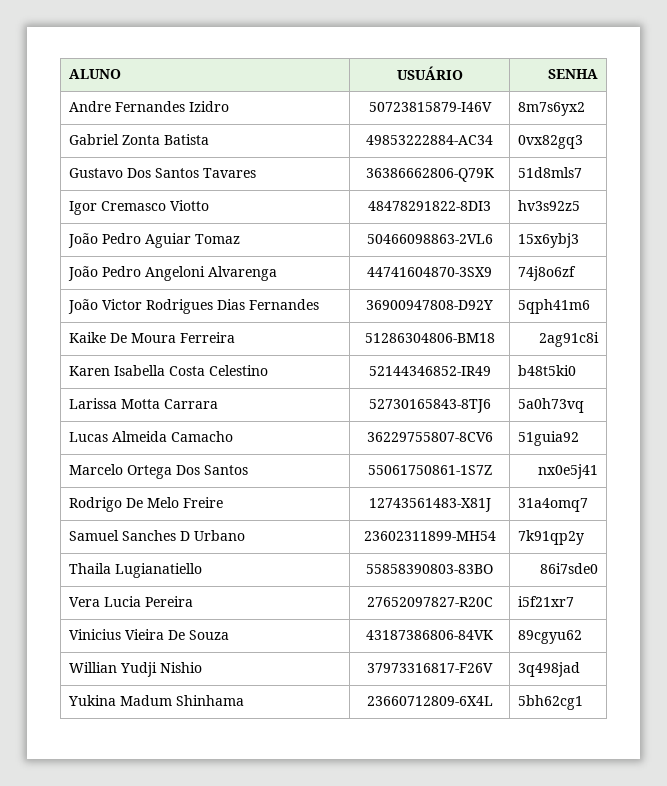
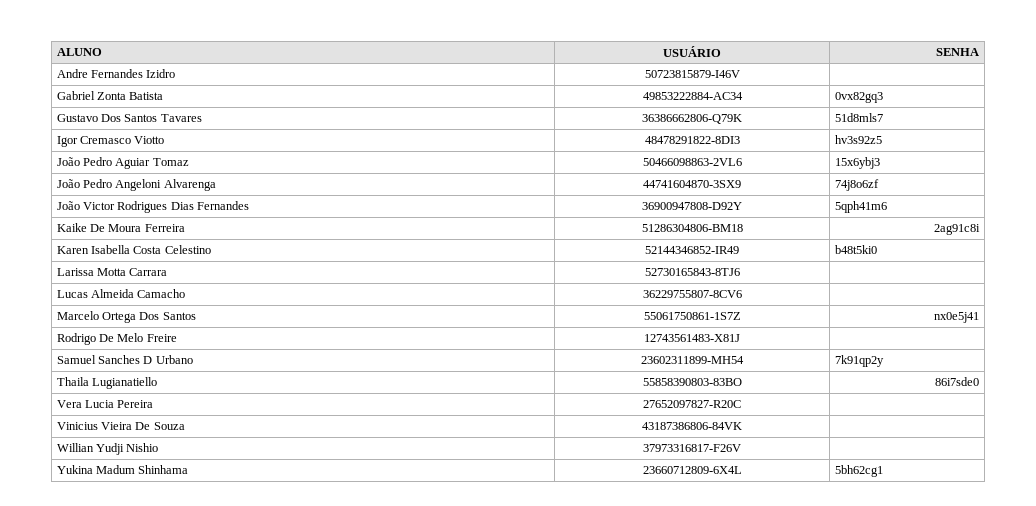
[518,102,586,116] 8m7s6yx2 -> (740, 74) none
[518,398,585,413] 5a0h73vq -> (740, 272) none
[518,431,580,446] 51guia92 -> (742, 294) none
[518,498,589,512] 31a4omq7 -> (740, 338) none
[518,596,575,607] i5f21xr7 -> (741, 404) none
[518,630,583,644] 89cgyu62 -> (742, 426) none
[518,662,581,677] 3q498jad -> (741, 448) none

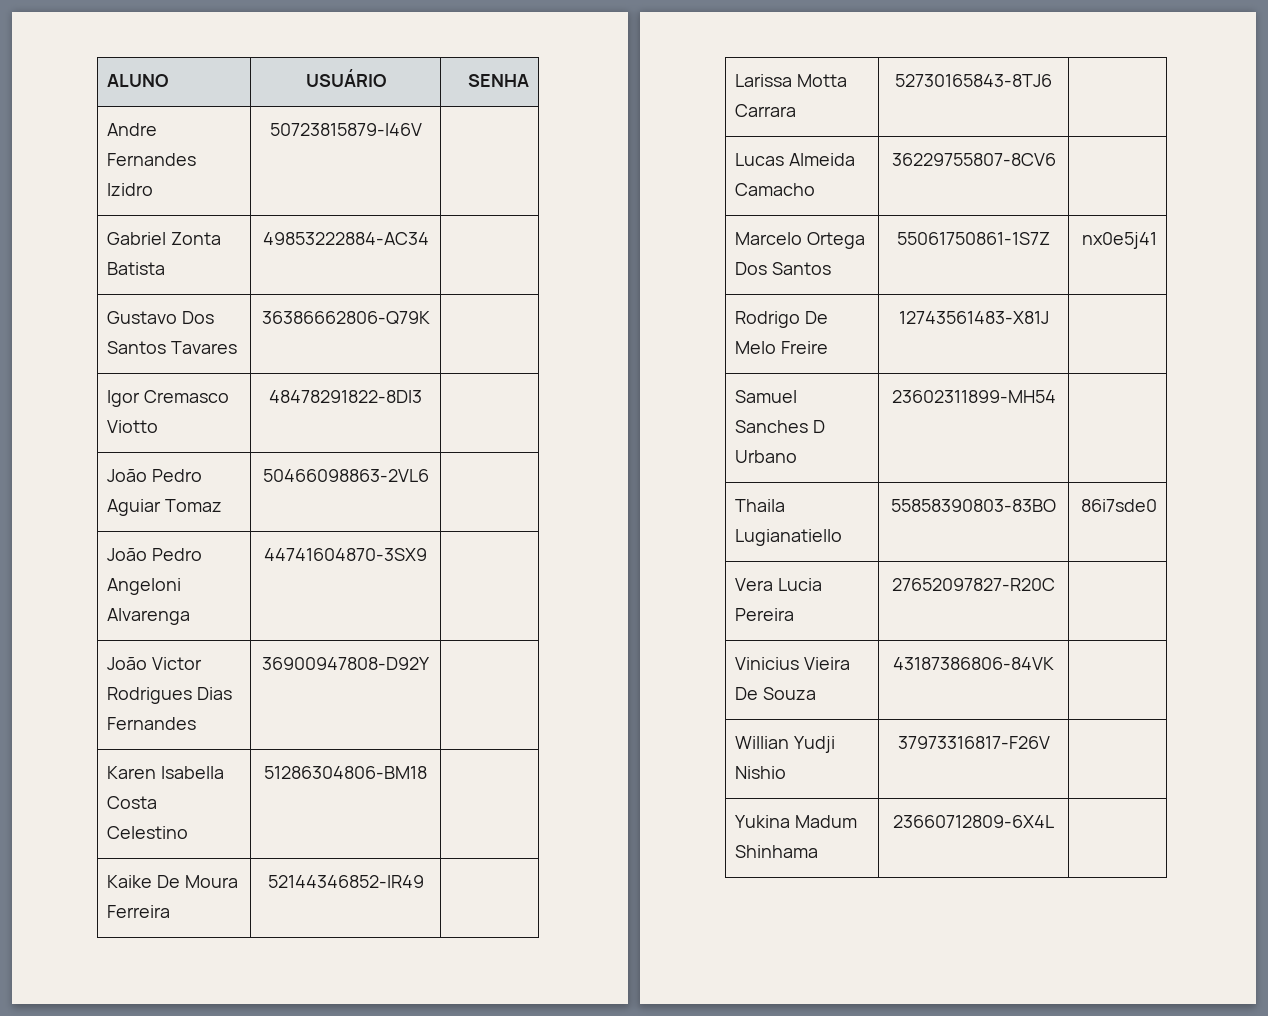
[834,92,883,103] 0vx82gq3 -> (429, 238) none
[834,113,883,122] 51d8mls7 -> (430, 318) none
[834,135,882,144] hv3s92z5 -> (422, 396) none
[834,157,880,169] 15x6ybj3 -> (429, 475) none
[834,179,879,191] 74j8o6zf -> (427, 554) none
[834,201,887,213] 5qph41m6 -> [107,766,225,779] [107,796,158,809] [107,826,189,839] [264,766,427,779] // Karen Isabella Costa Celestino | 51286304806-BM18 |
[641,224,743,232] [934,224,981,235] [56,245,211,254] | 51286304806-BM18 | 2ag91c8i // Karen Isabella Costa Celestino -> (171, 911) none
[834,245,877,254] b48t5ki0 -> (424, 881) none
[834,355,884,367] 7k91qp2y -> (1056, 396) none
[834,465,883,477] 5bh62cg1 -> (1054, 821) none

